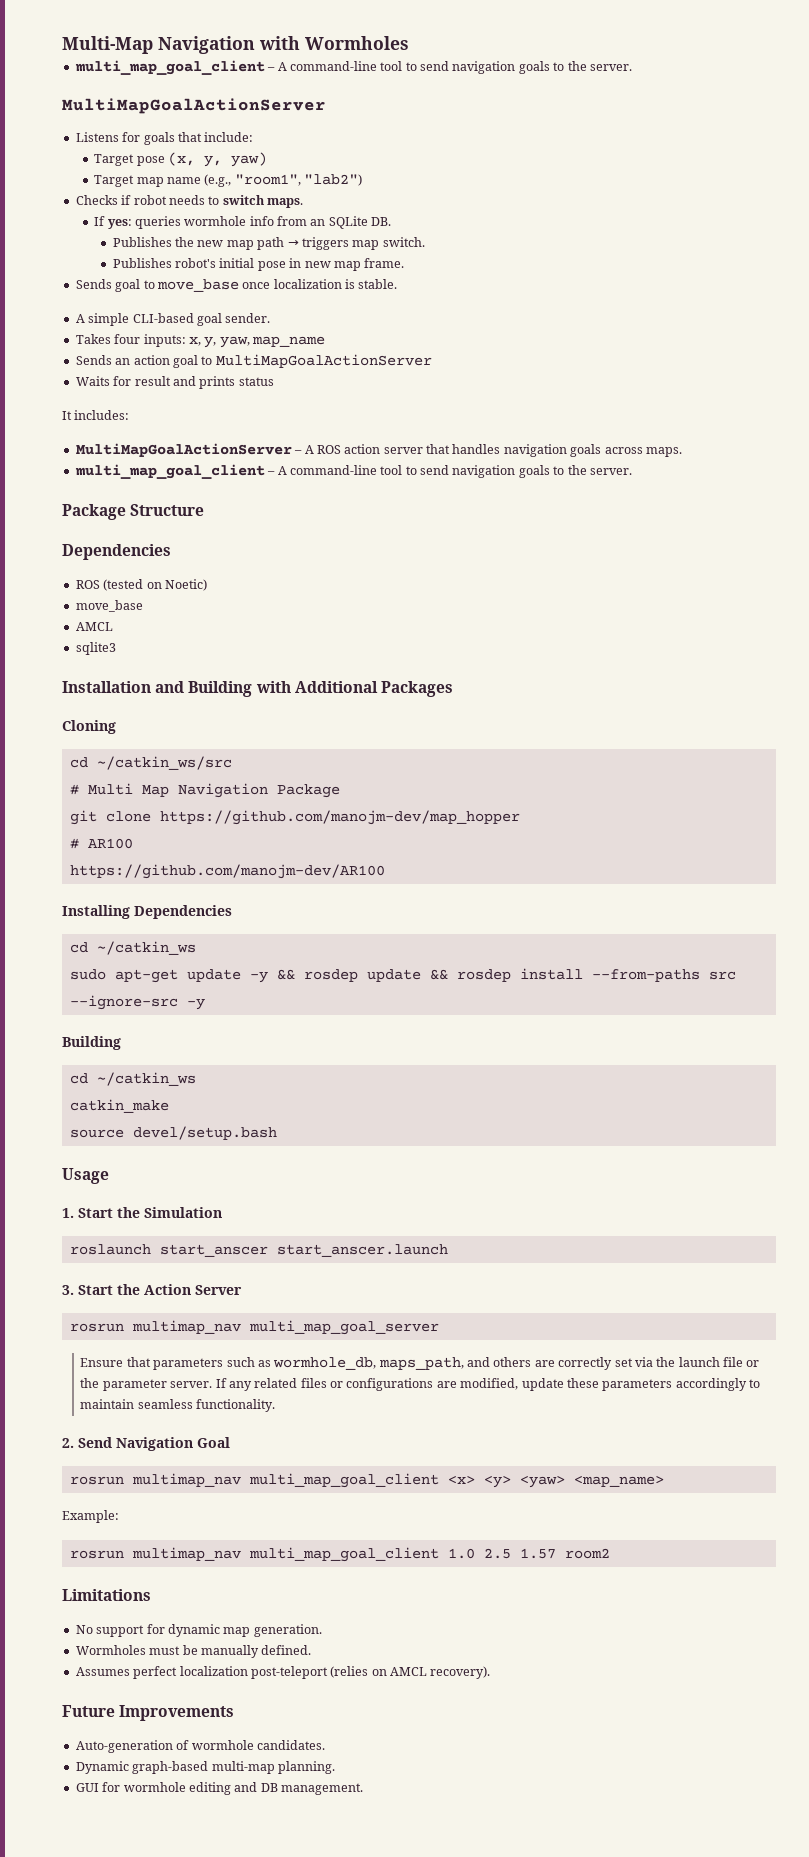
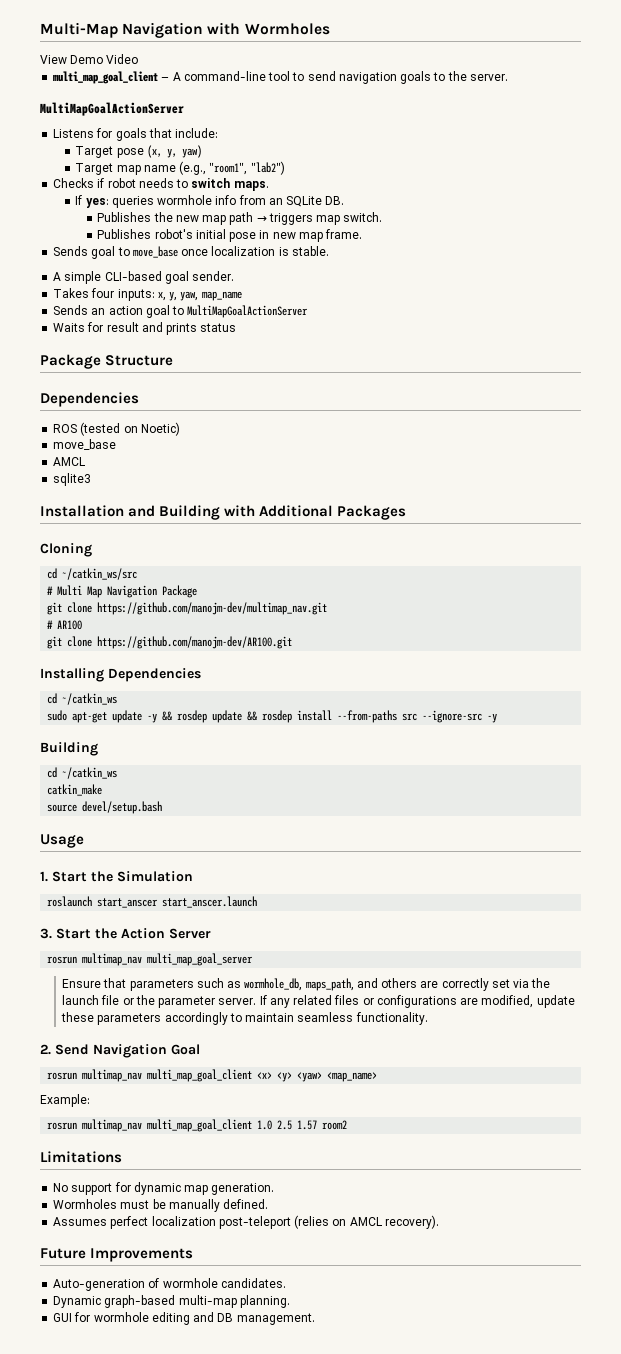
(409, 43) none -> [40,54,139,64] // View Demo Video
[62,410,130,420] [75,443,682,457] [74,464,632,479] // It includes: // MultiMapGoalActionServer – A ROS action server that handles navigation goals across maps. // multi_map_goal_client – A command-line tool to send navigation goals to the server. -> (237, 327) none
[159,810,520,825] https://github.com/manojm-dev/map_hopper -> [97,602,328,615] https://github.com/manojm-dev/multimap_nav.git
[69,864,385,879] https://github.com/manojm-dev/AR100 -> [47,636,293,649] git clone https://github.com/manojm-dev/AR100.git

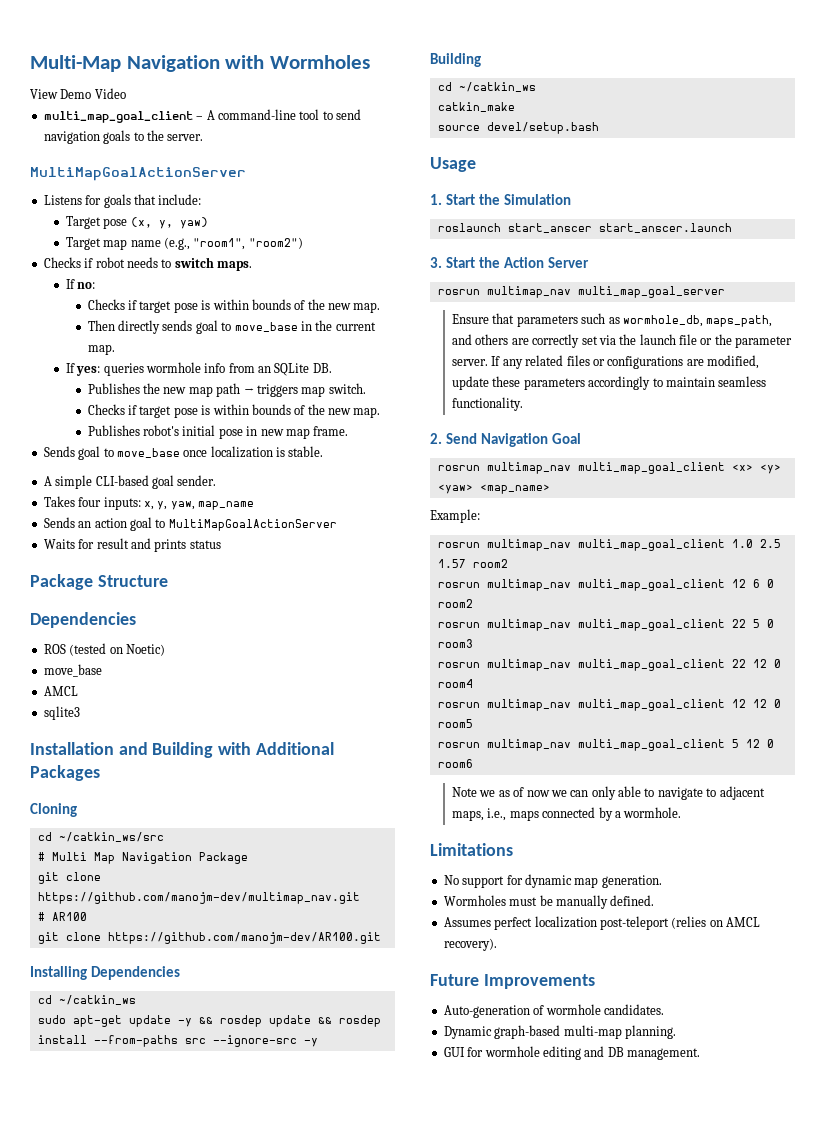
[250,161,285,175] "lab2") -> [248,237,303,249] "room2")
(269, 186) none -> [65,279,96,289] [87,299,381,313] [87,320,376,334] [87,344,115,355] // If no: // Checks if target pose is within bounds of the new map. // Then directly sends goal to move_base in the current map.
(383, 217) none -> [87,404,381,418] // Checks if target pose is within bounds of the new map.
(348, 1125) none -> [437,579,774,591] [437,599,473,608] [437,619,774,631] [437,639,473,648] [437,659,781,671] [437,679,473,688] [437,699,781,711] [437,719,473,728] [437,739,774,751] [437,759,473,768] [451,786,765,800] [451,807,682,821] // rosrun multimap_nav multi_map_goal_client 12 6 0 room2 // rosrun multimap_nav multi_map_goal_client 22 5 0 room3 // rosrun multimap_nav multi_map_goal_client 22 12 0 room4 // rosrun multimap_nav multi_map_goal_client 12 12 0 room5 // rosrun multimap_nav multi_map_goal_client 5 12 0 room6 // Note we as of now we can only able to navigate to adjacent maps, i.e., maps connected by a wormhole.

